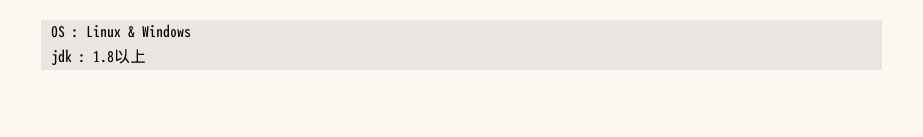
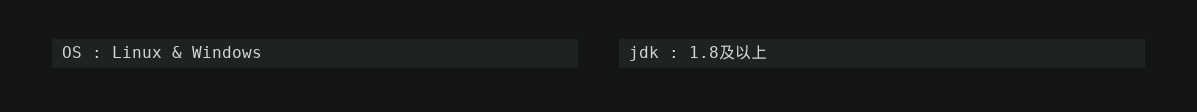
(114, 57) none -> [719,45,736,60] 及

